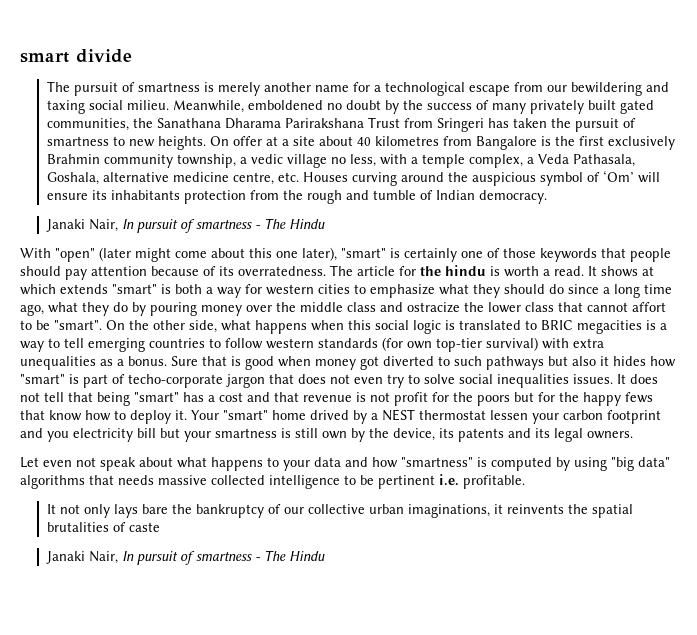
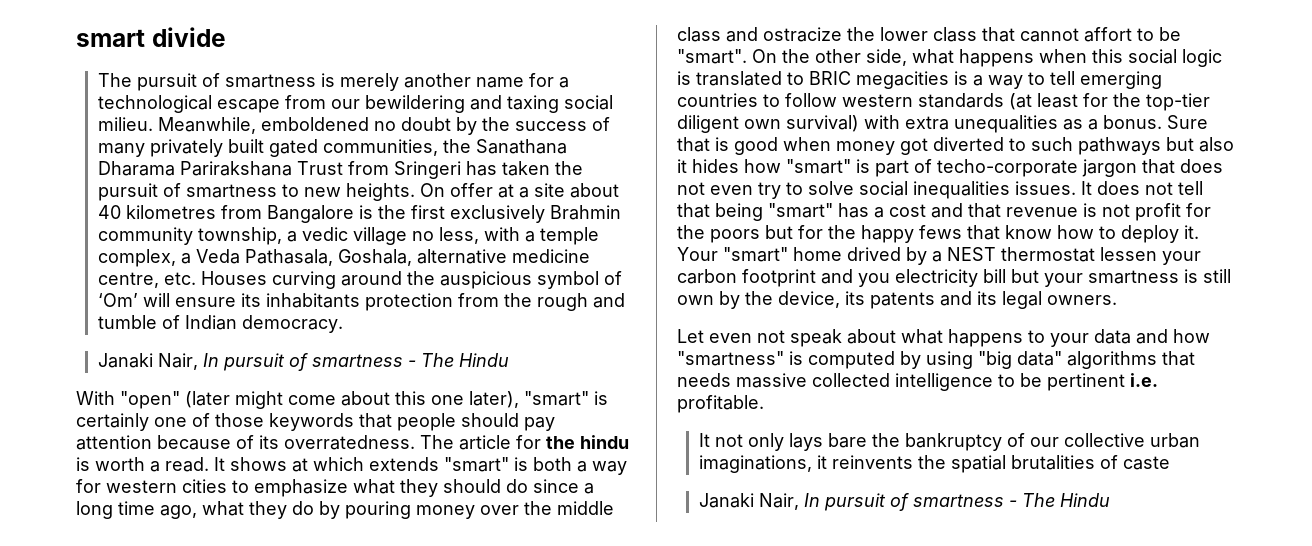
[382,337,482,352] (for own top-tier -> [1009,93,1210,111] [677,115,781,133] (at least for the top-tier diligent own

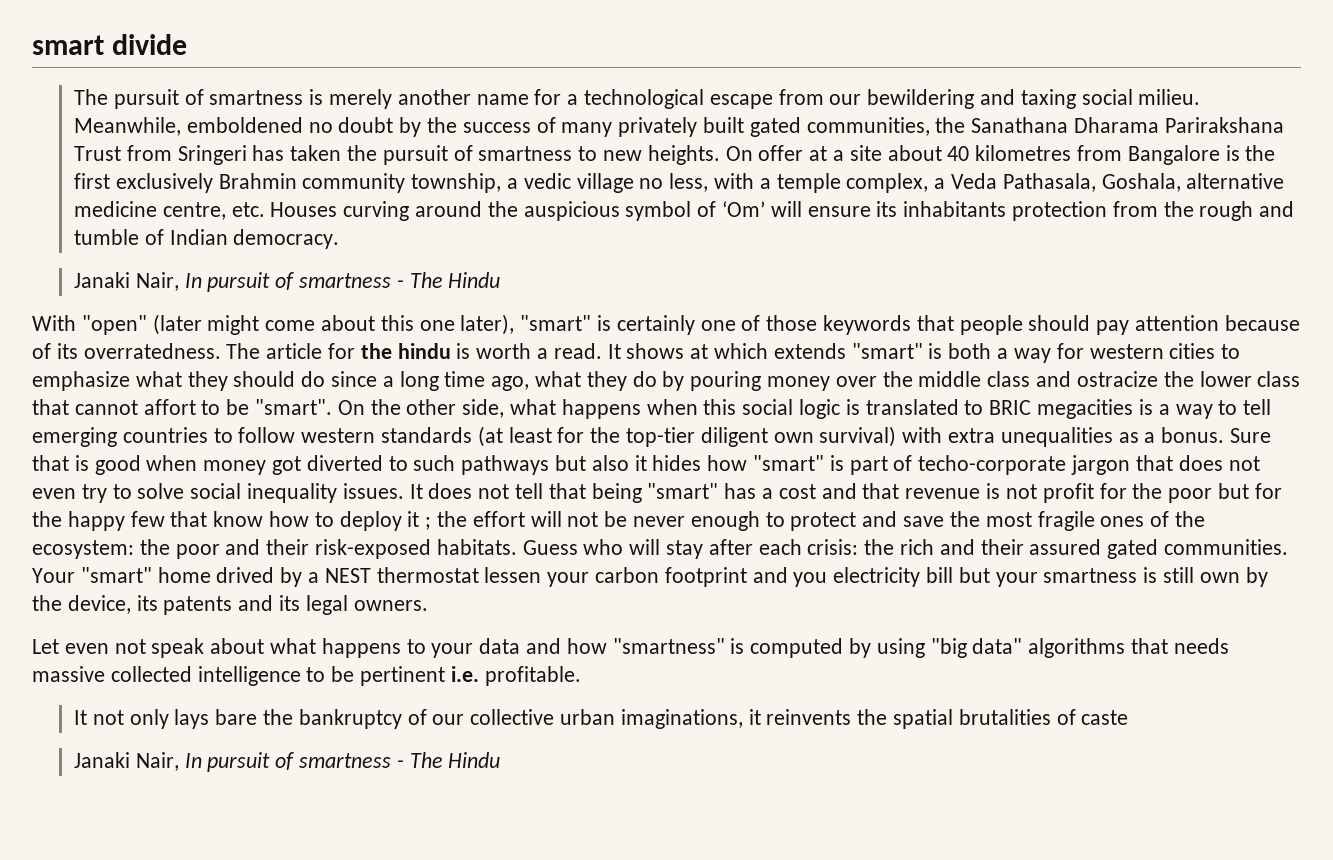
[913,181,1010,199] inequalities -> [247,483,338,503] inequality
[710,229,760,243] poors -> [1168,488,1213,503] poor
[919,225,962,239] fews -> [130,511,165,527] few
[1184,225,1199,239] it. -> [407,511,1205,531] [32,539,1289,559] it ; the effort will not be never enough to protect and save the most fragile ones of the ecosystem: the poor and their risk-exposed habitats. Guess who will stay after each crisis: the rich and their assured gated communities.

